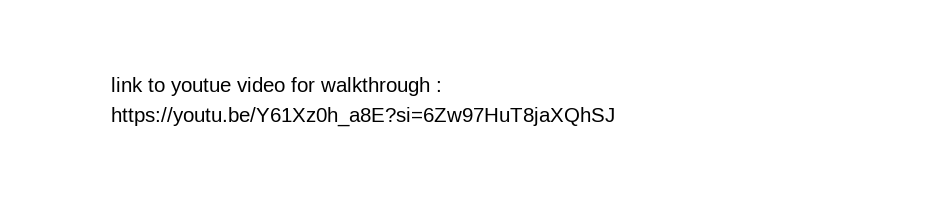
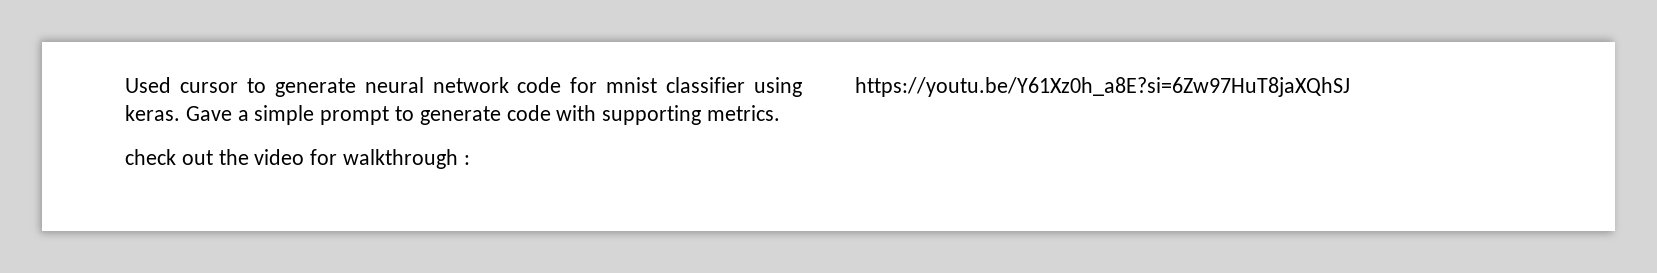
[111,77,231,96] link to youtue -> [125,77,802,97] [125,105,781,125] [125,149,249,165] Used cursor to generate neural network code for mnist classifier using keras. Gave a simple prompt to generate code with supporting metrics. // check out the

